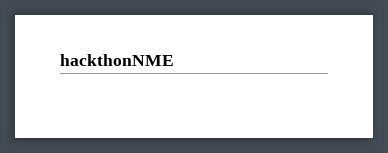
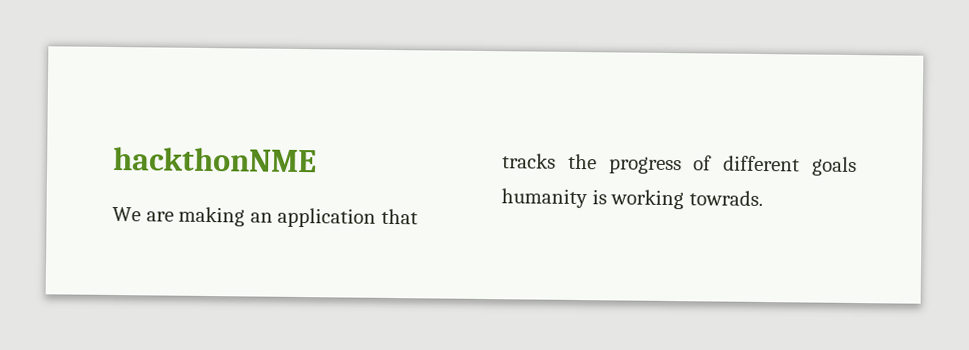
(174, 60) none -> [112,206,418,228] [502,153,857,177] [501,188,763,210] // We are making an application that tracks the progress of different goals humanity is working towrads.

